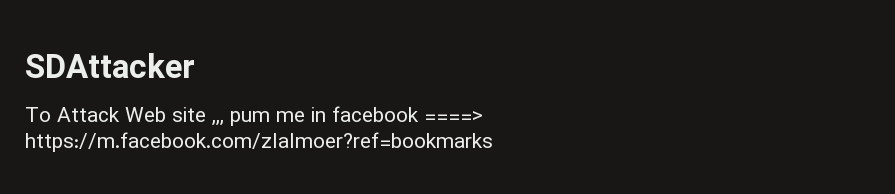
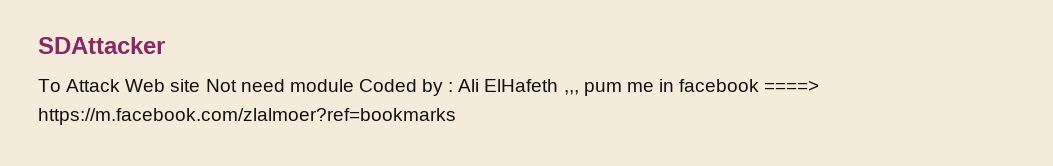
(206, 114) none -> [205,79,559,96] Not need module Coded by : Ali ElHafeth

